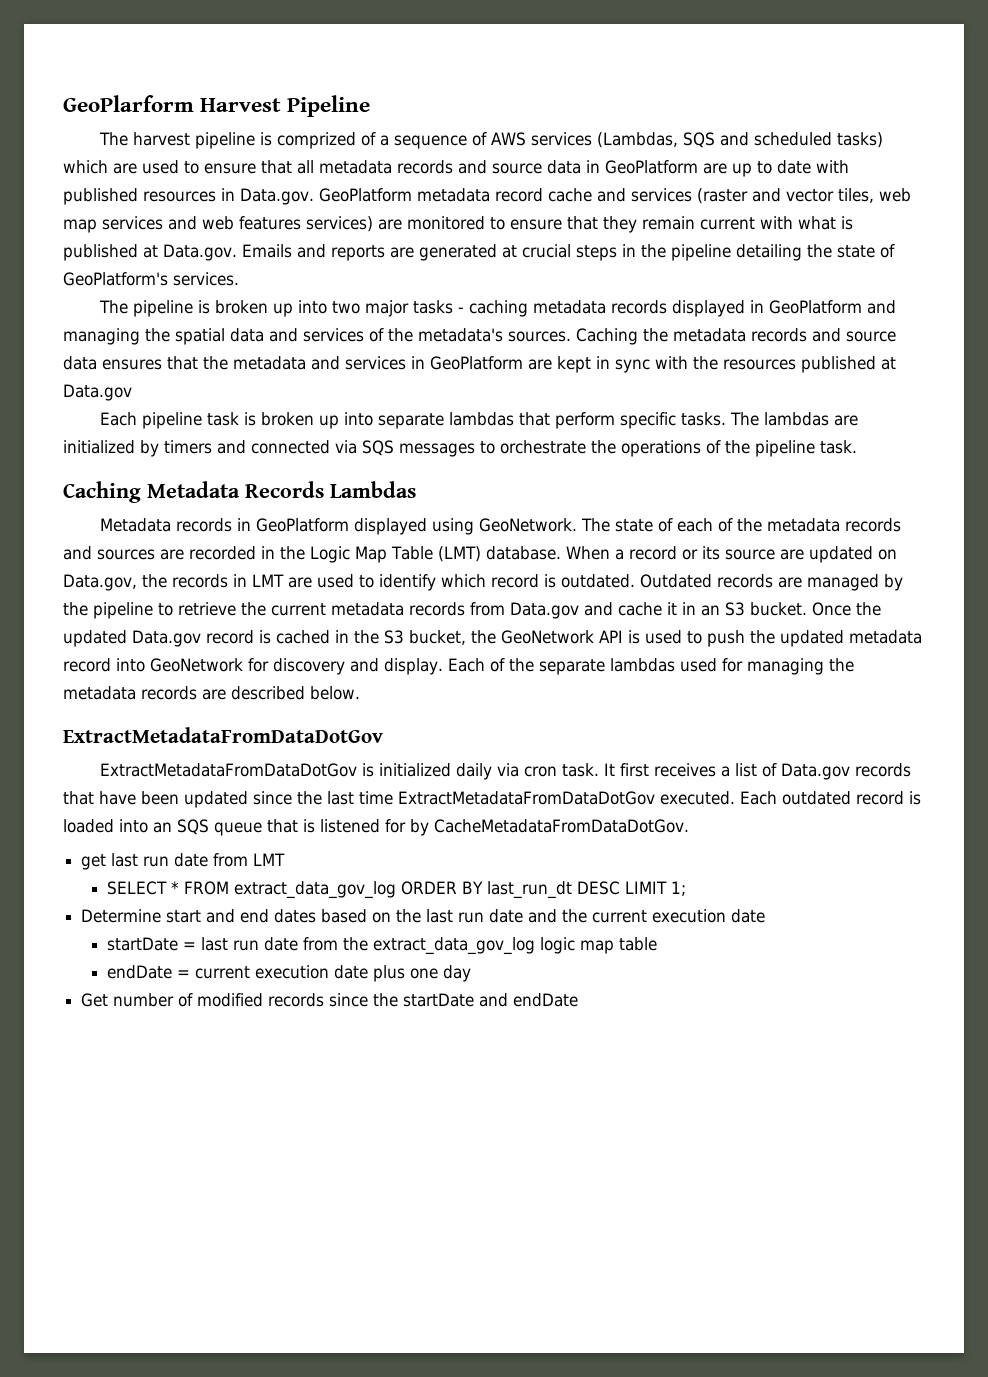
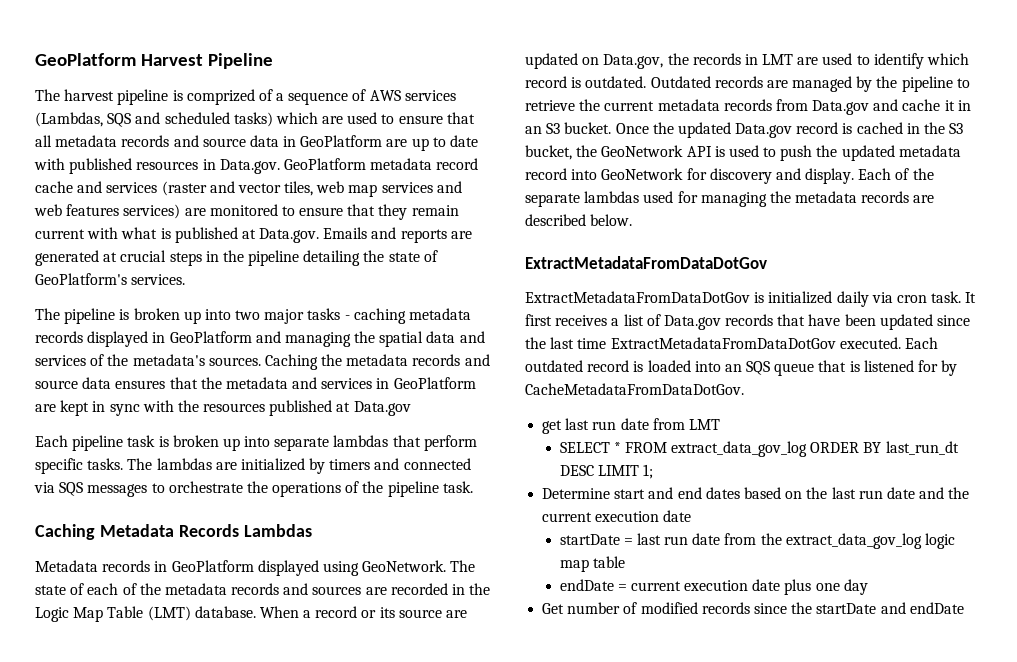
[63,95,194,112] GeoPlarform -> [35,53,136,66] GeoPlatform

